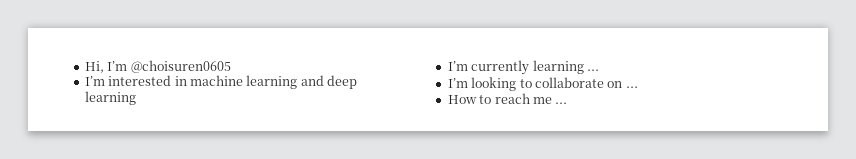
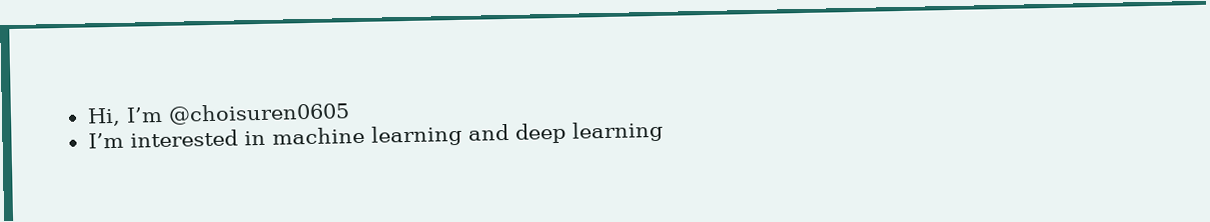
[447,60,599,75] [447,77,638,91] [447,93,568,104] // I’m currently learning ... // I’m looking to collaborate on ... // How to reach me ... -> (663, 131) none

